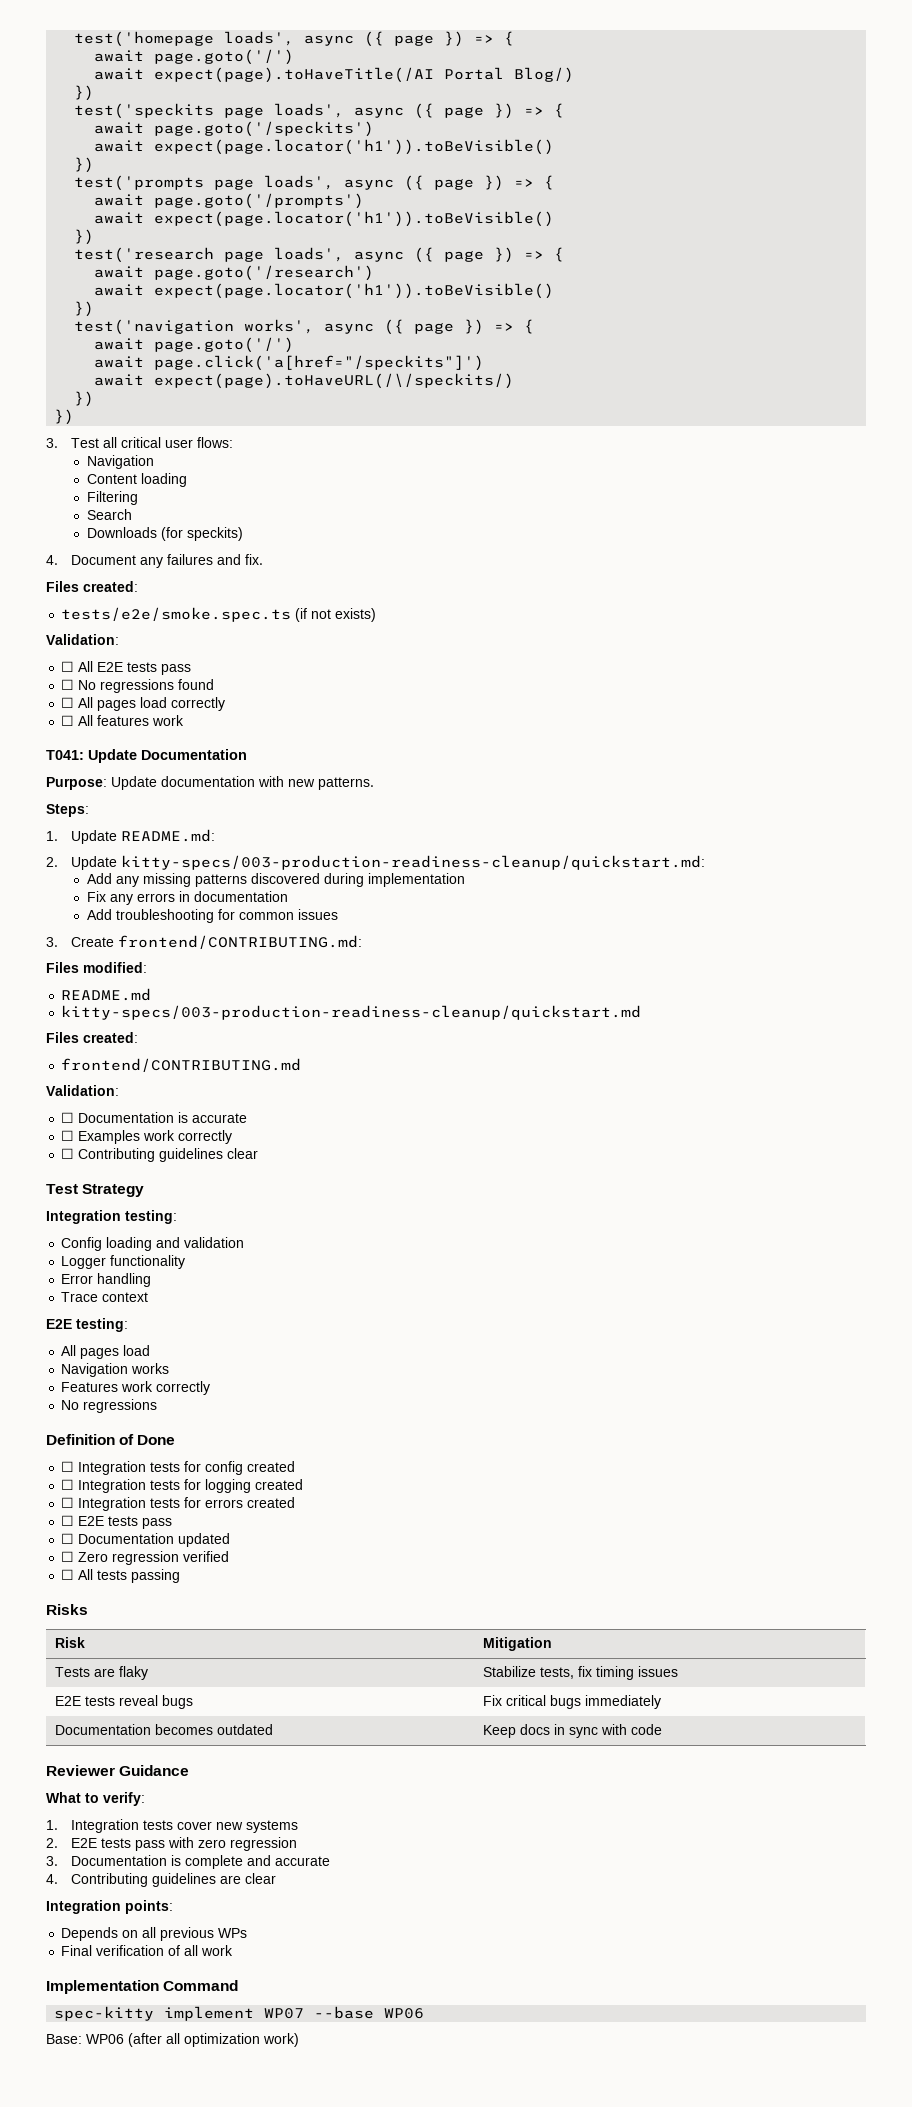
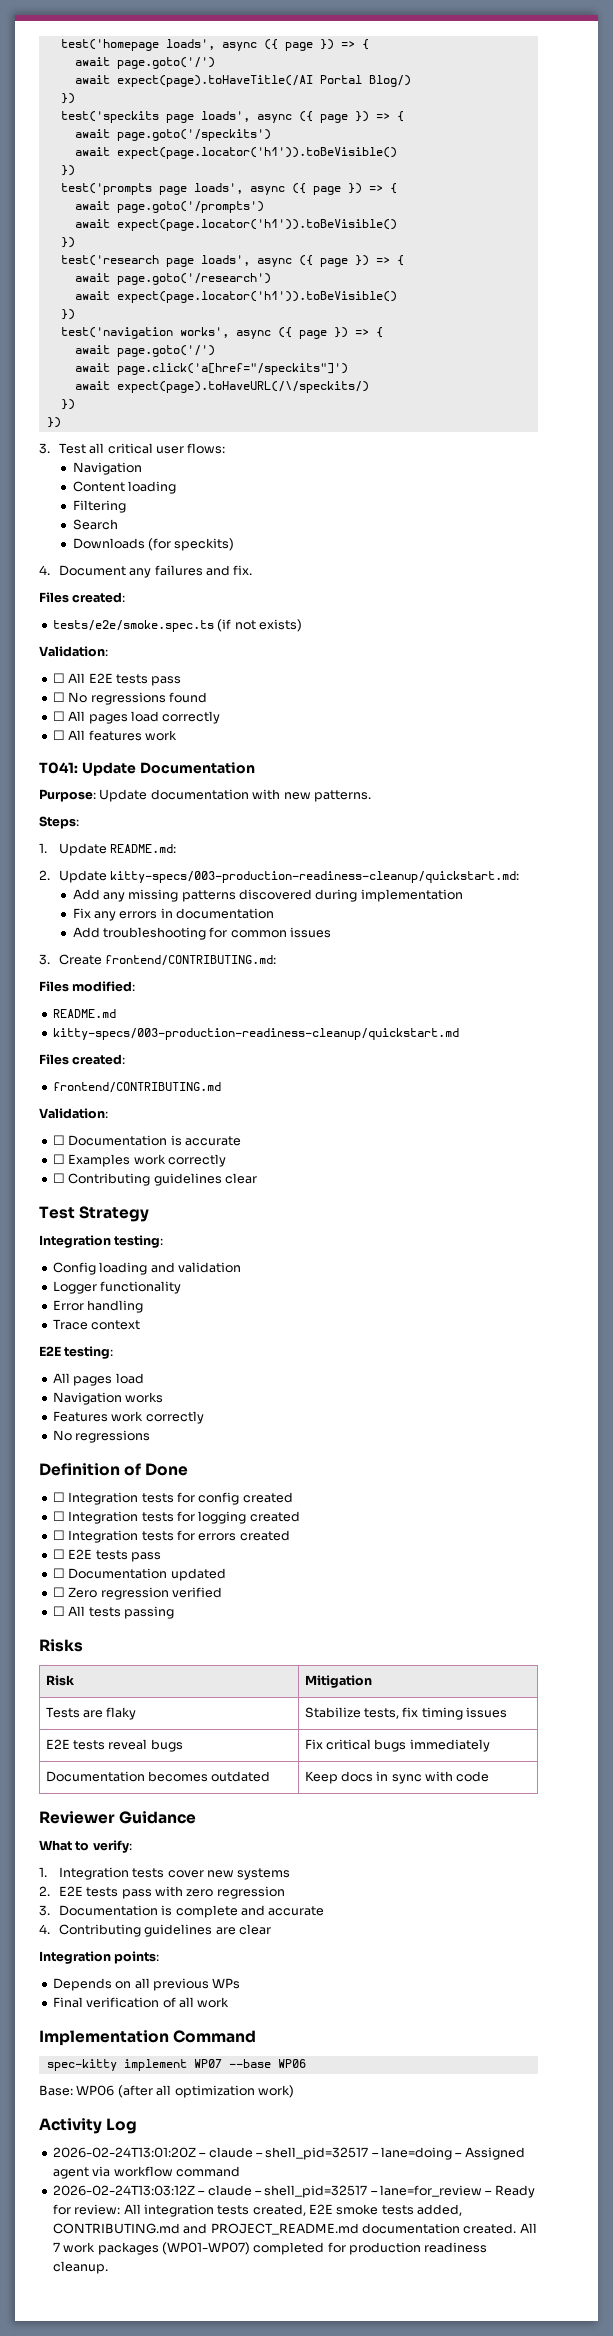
(299, 2040) none -> [39,2118,138,2134] [52,2147,525,2160] [52,2166,240,2179] [52,2185,535,2198] [52,2204,463,2217] [52,2223,537,2235] [52,2242,488,2255] [52,2261,108,2274] // Activity Log // 2026-02-24T13:01:20Z – claude – shell_pid=32517 – lane=doing – Assigned agent via workflow command // 2026-02-24T13:03:12Z – claude – shell_pid=32517 – lane=for_review – Ready for review: All integration tests created, E2E smoke tests added, CONTRIBUTING.md and PROJECT_README.md documentation created. All 7 work packages (WP01-WP07) completed for production readiness cleanup.

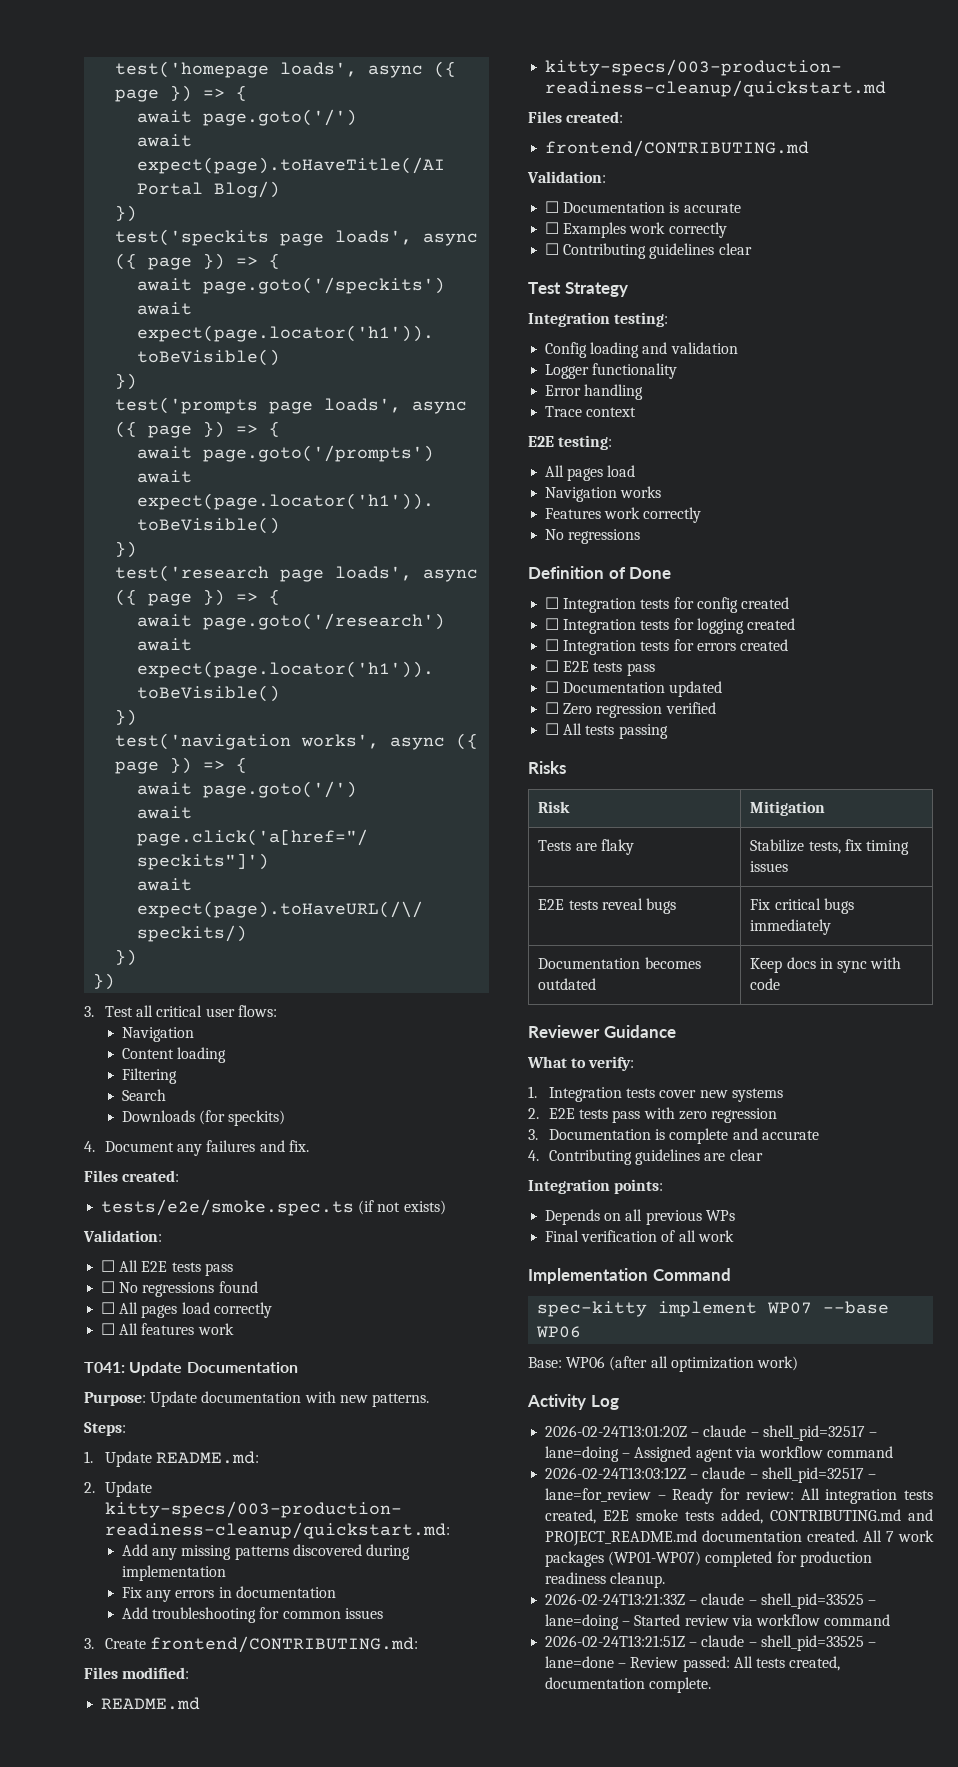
(108, 2267) none -> [545,1593,876,1609] [545,1614,891,1630] [545,1635,876,1651] [545,1656,841,1672] [545,1677,712,1693] // 2026-02-24T13:21:33Z – claude – shell_pid=33525 – lane=doing – Started review via workflow command // 2026-02-24T13:21:51Z – claude – shell_pid=33525 – lane=done – Review passed: All tests created, documentation complete.

